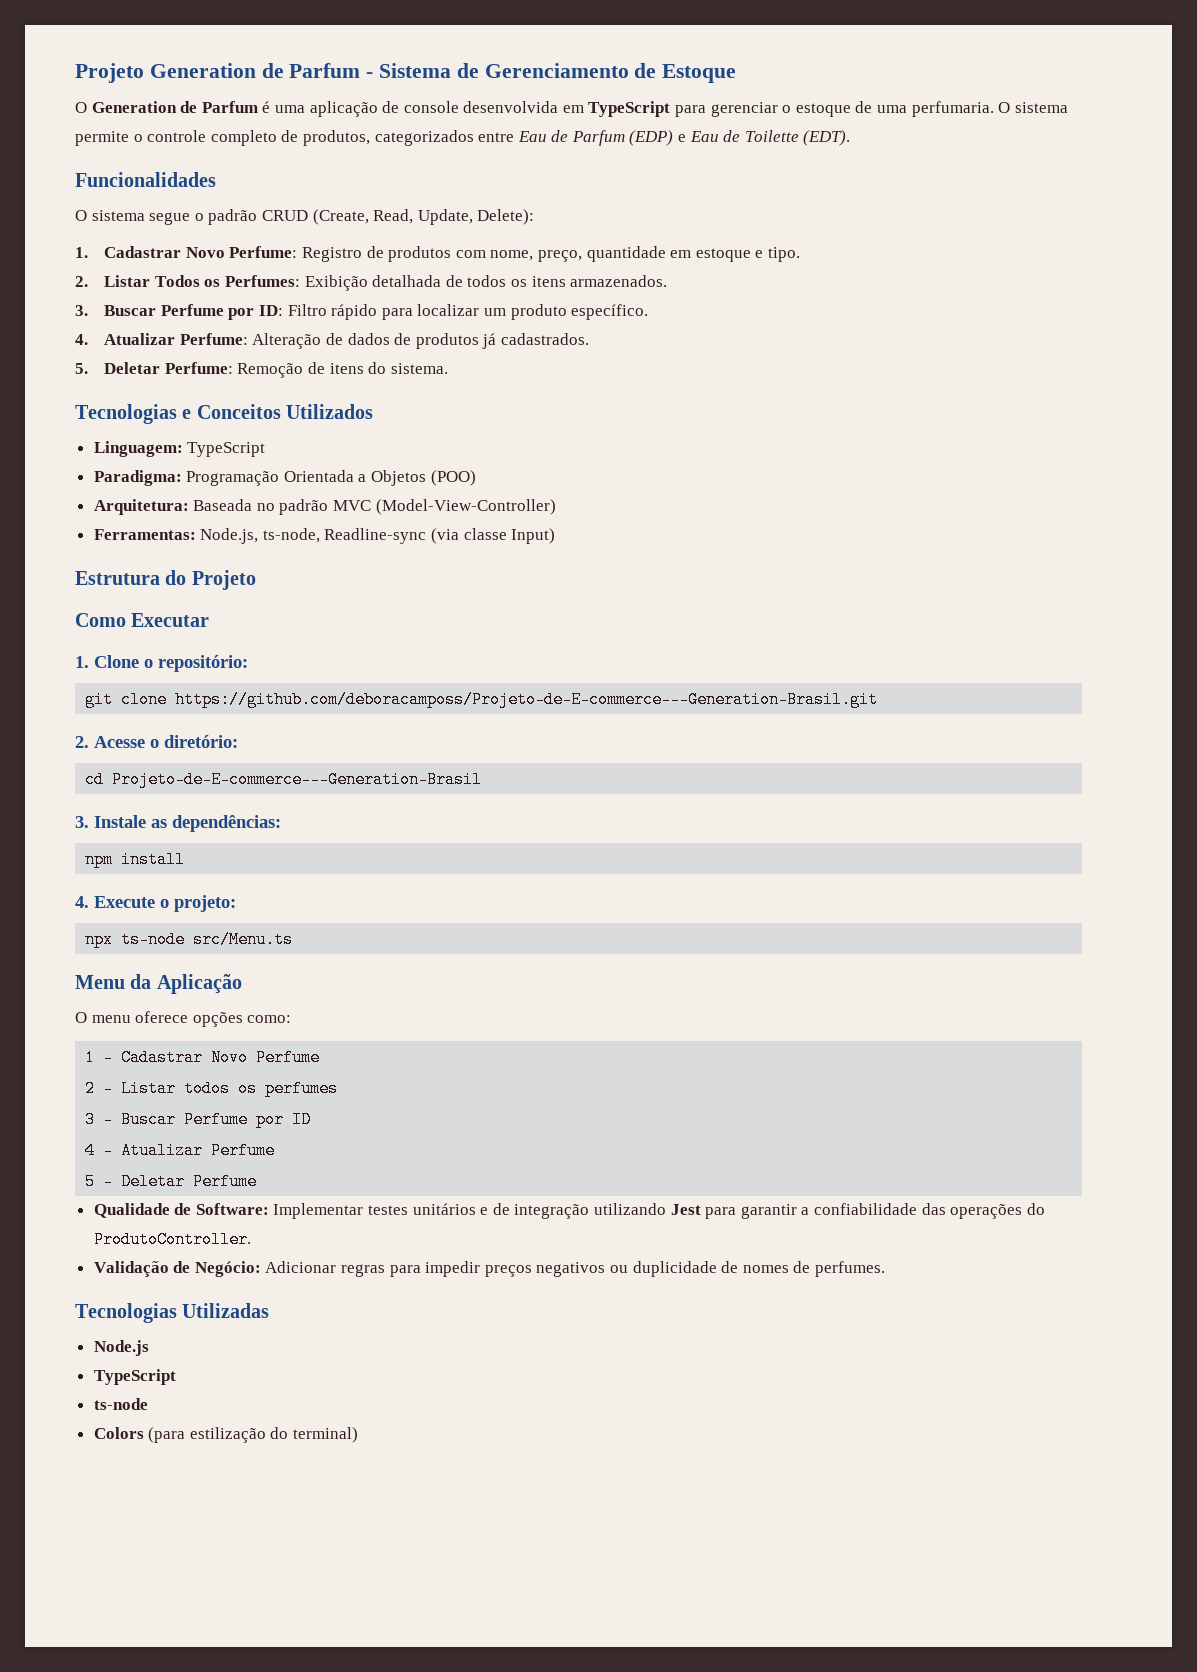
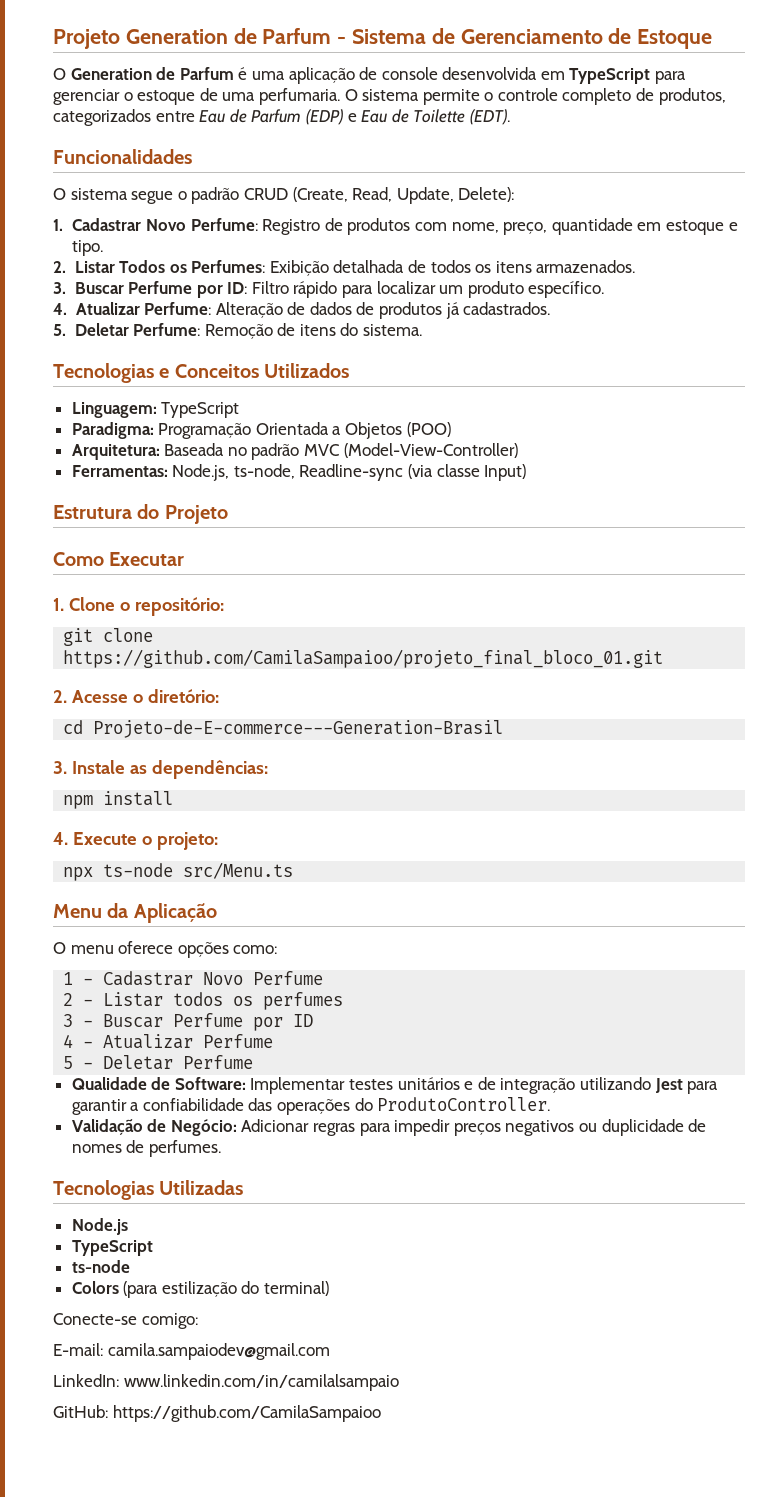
[175,691,879,708] https://github.com/deboracamposs/Projeto-de-E-commerce---Generation-Brasil.git -> [63,649,664,668] https://github.com/CamilaSampaioo/projeto_final_bloco_01.git
(359, 1435) none -> [53,1313,198,1329] [53,1343,330,1360] [53,1374,399,1391] [53,1405,381,1422] // Conecte-se comigo: // E-mail: camila.sampaiodev@gmail.com // LinkedIn: www.linkedin.com/in/camilalsampaio // GitHub: https://github.com/CamilaSampaioo

